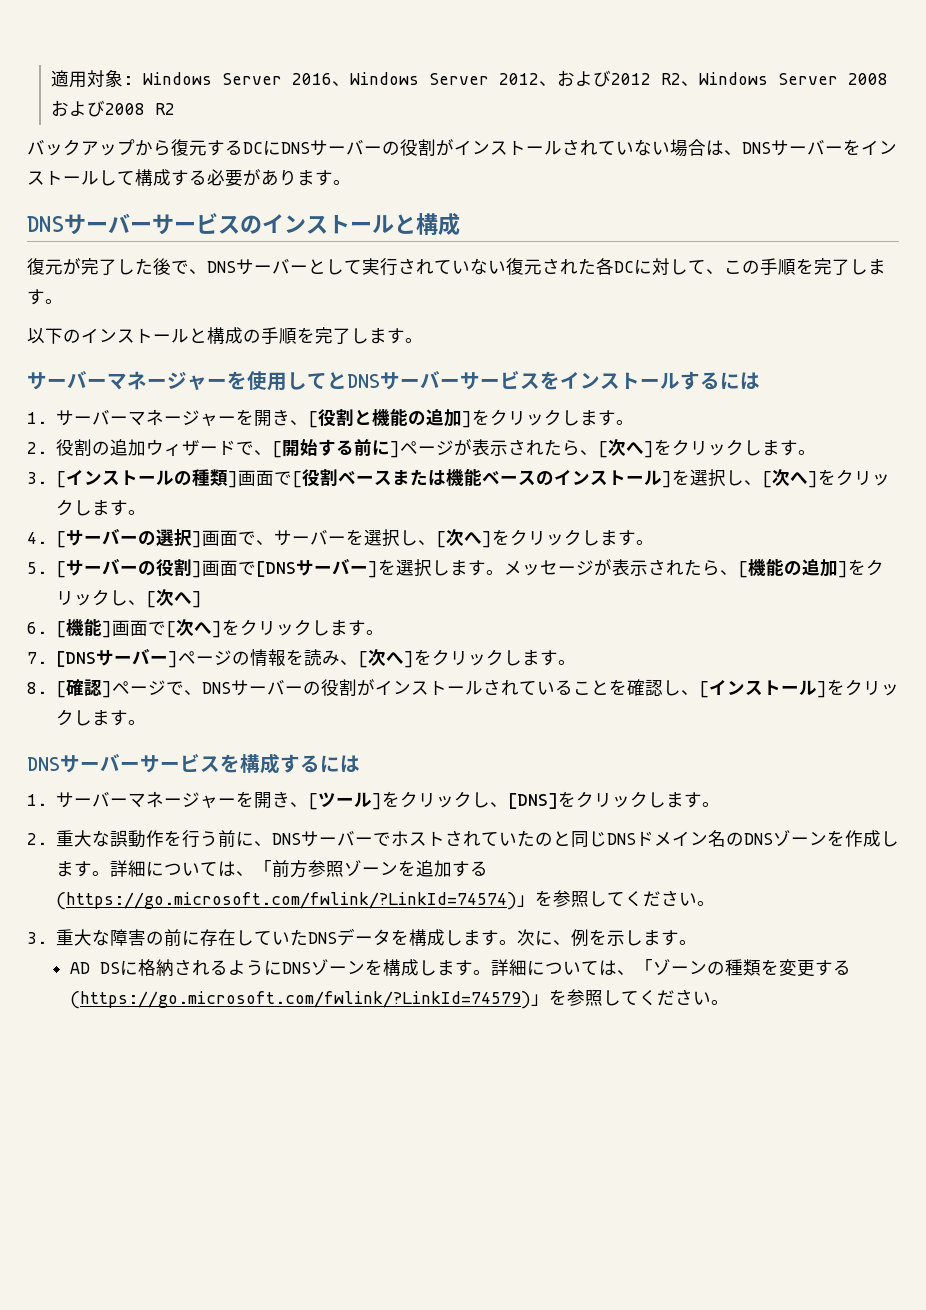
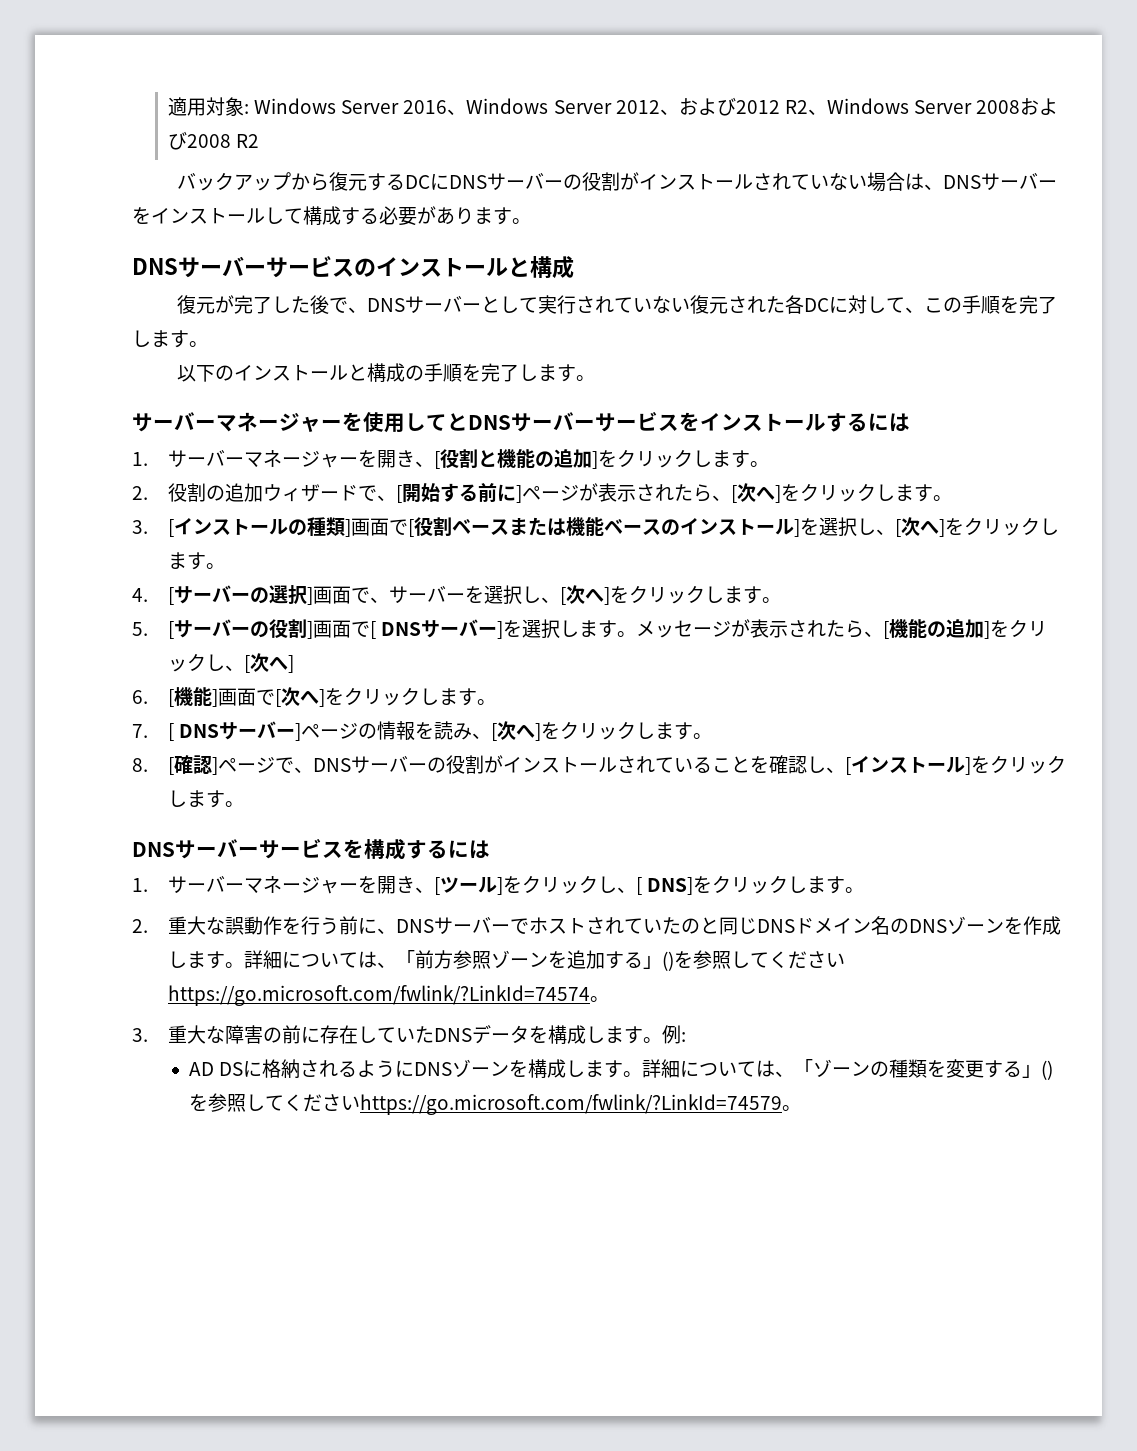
[255,561,296,577] [DNS -> [369,621,422,639] [ DNS
[55,651,96,667] [DNS -> [167,723,220,741] [ DNS
[507,793,558,809] [DNS] -> [635,877,694,895] [ DNS]
[55,890,697,910] (https://go.microsoft.com/fwlink/?LinkId=74574)」を参照してください -> [642,950,845,971] [167,985,590,1006] 」()を参照してくださいhttps://go.microsoft.com/fwlink/?LinkId=74574
[516,929,697,947] 次に、例を示します。 -> [661,1025,686,1044] 例:
[70,989,712,1009] (https://go.microsoft.com/fwlink/?LinkId=74579)」を参照してください -> [1022,1060,1054,1080] [188,1093,782,1115] 」()を参照してくださいhttps://go.microsoft.com/fwlink/?LinkId=74579

